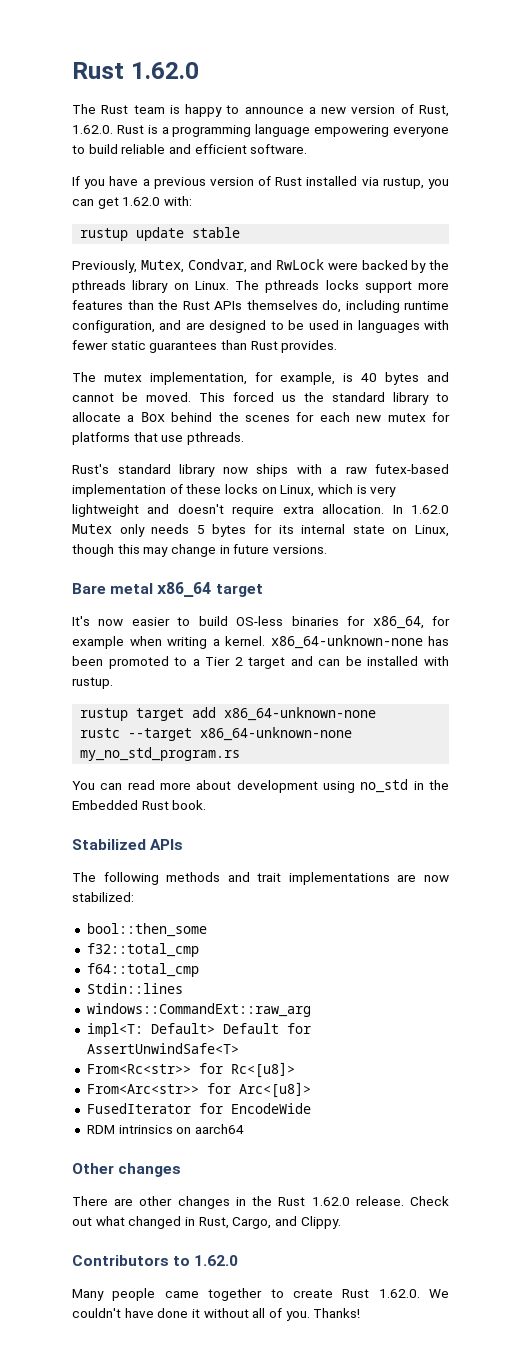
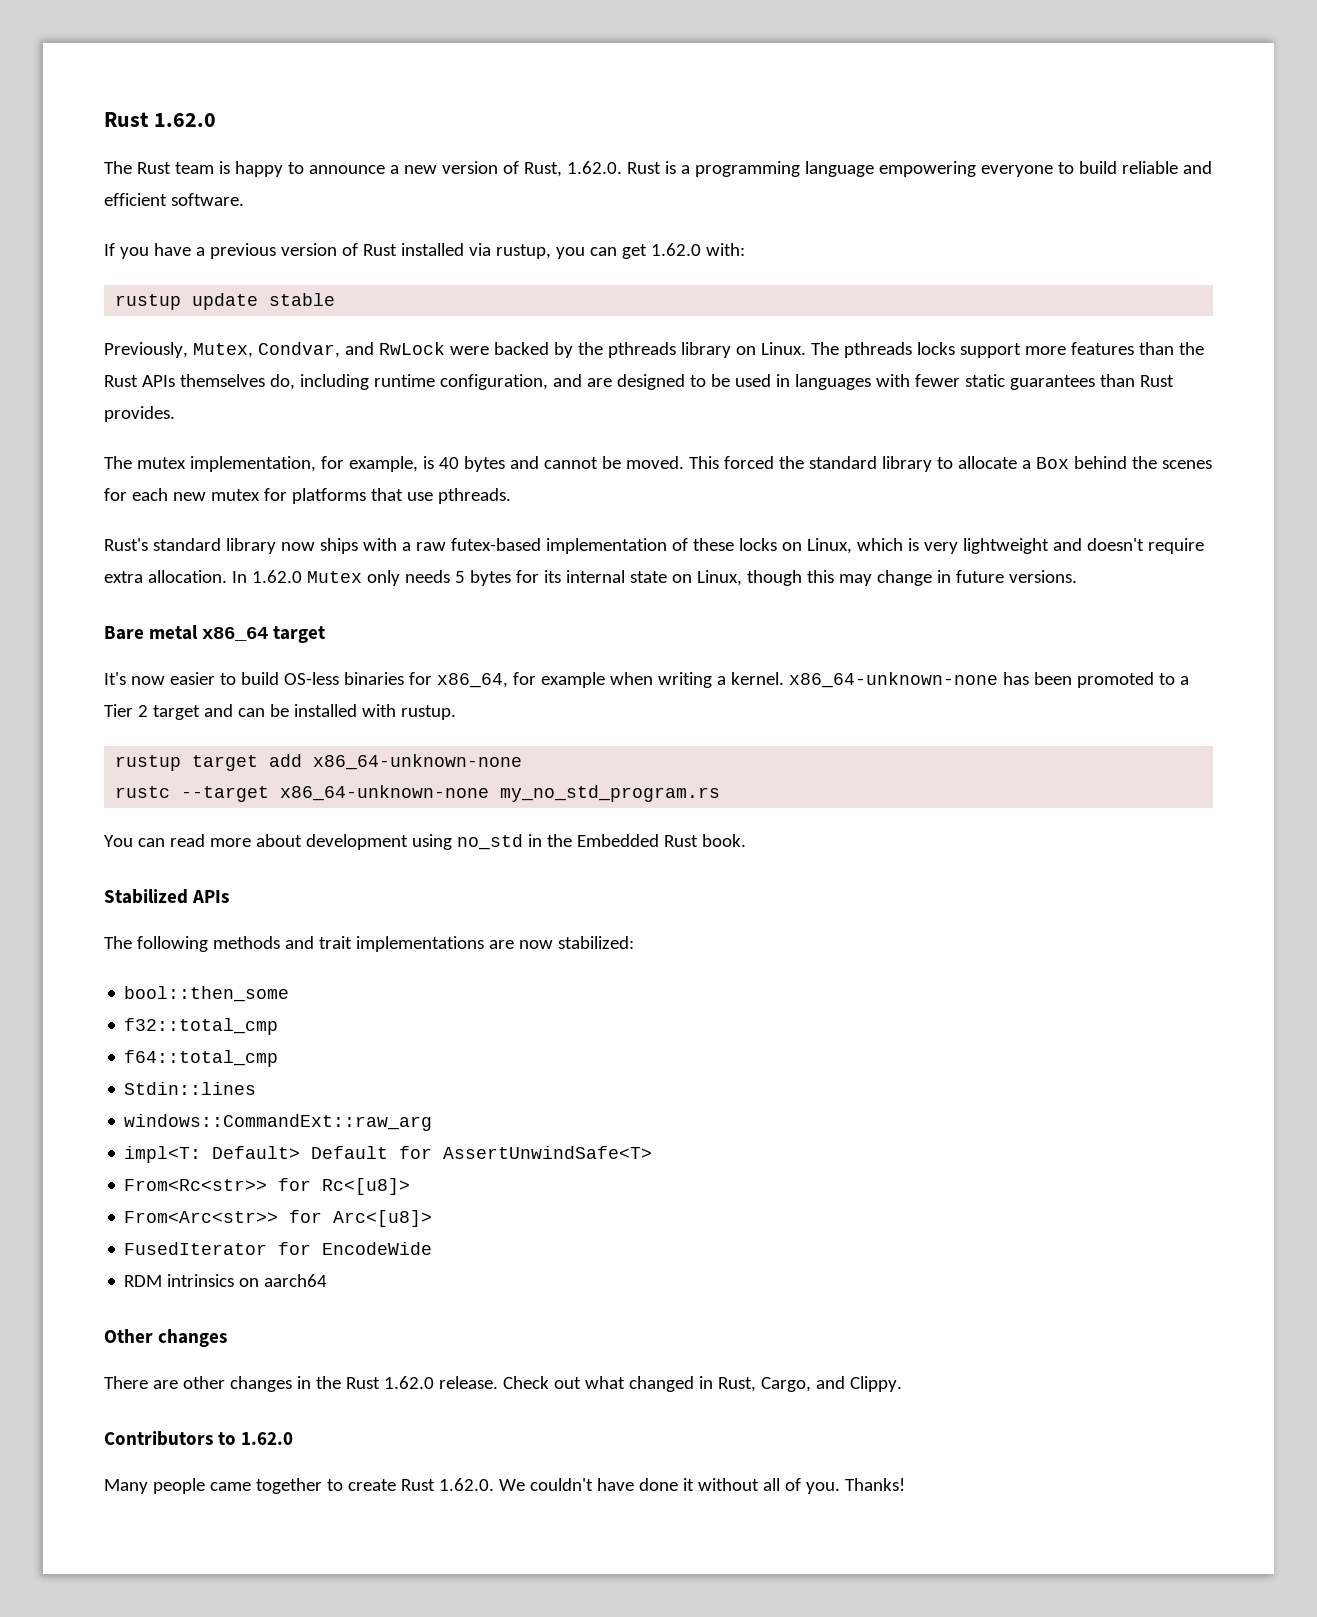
[282,395,296,402] us -> (774, 462) none

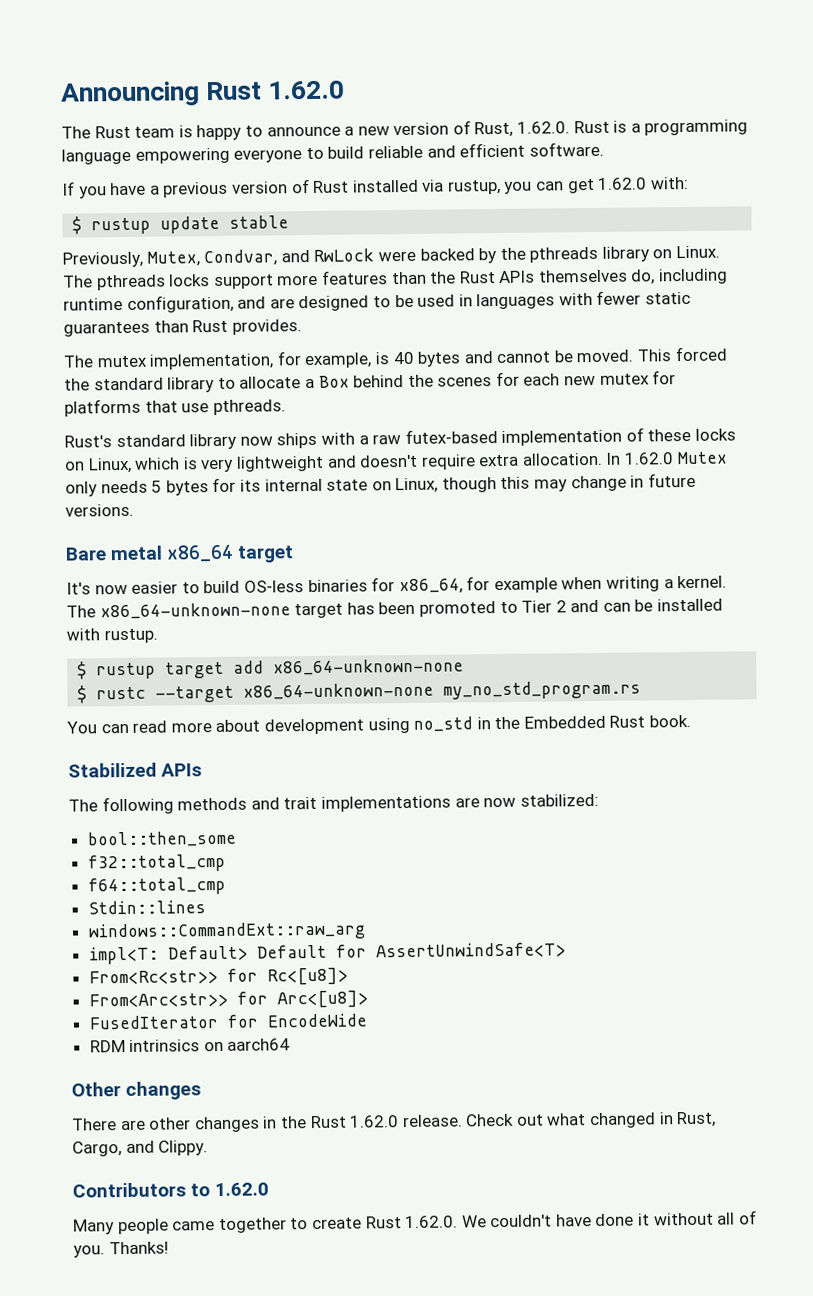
(104, 119) none -> [60,81,200,107] Announcing
(745, 249) none -> [72,216,83,235] $
[788,672,998,688] x86_64-unknown-none -> [66,602,344,620] The x86_64-unknown-none target
[1179,676,1189,685] a -> (518, 607) none
[152,705,200,720] target -> (567, 606) none
(456, 712) none -> [77,661,88,680] $
(523, 762) none -> [77,685,88,704] $

